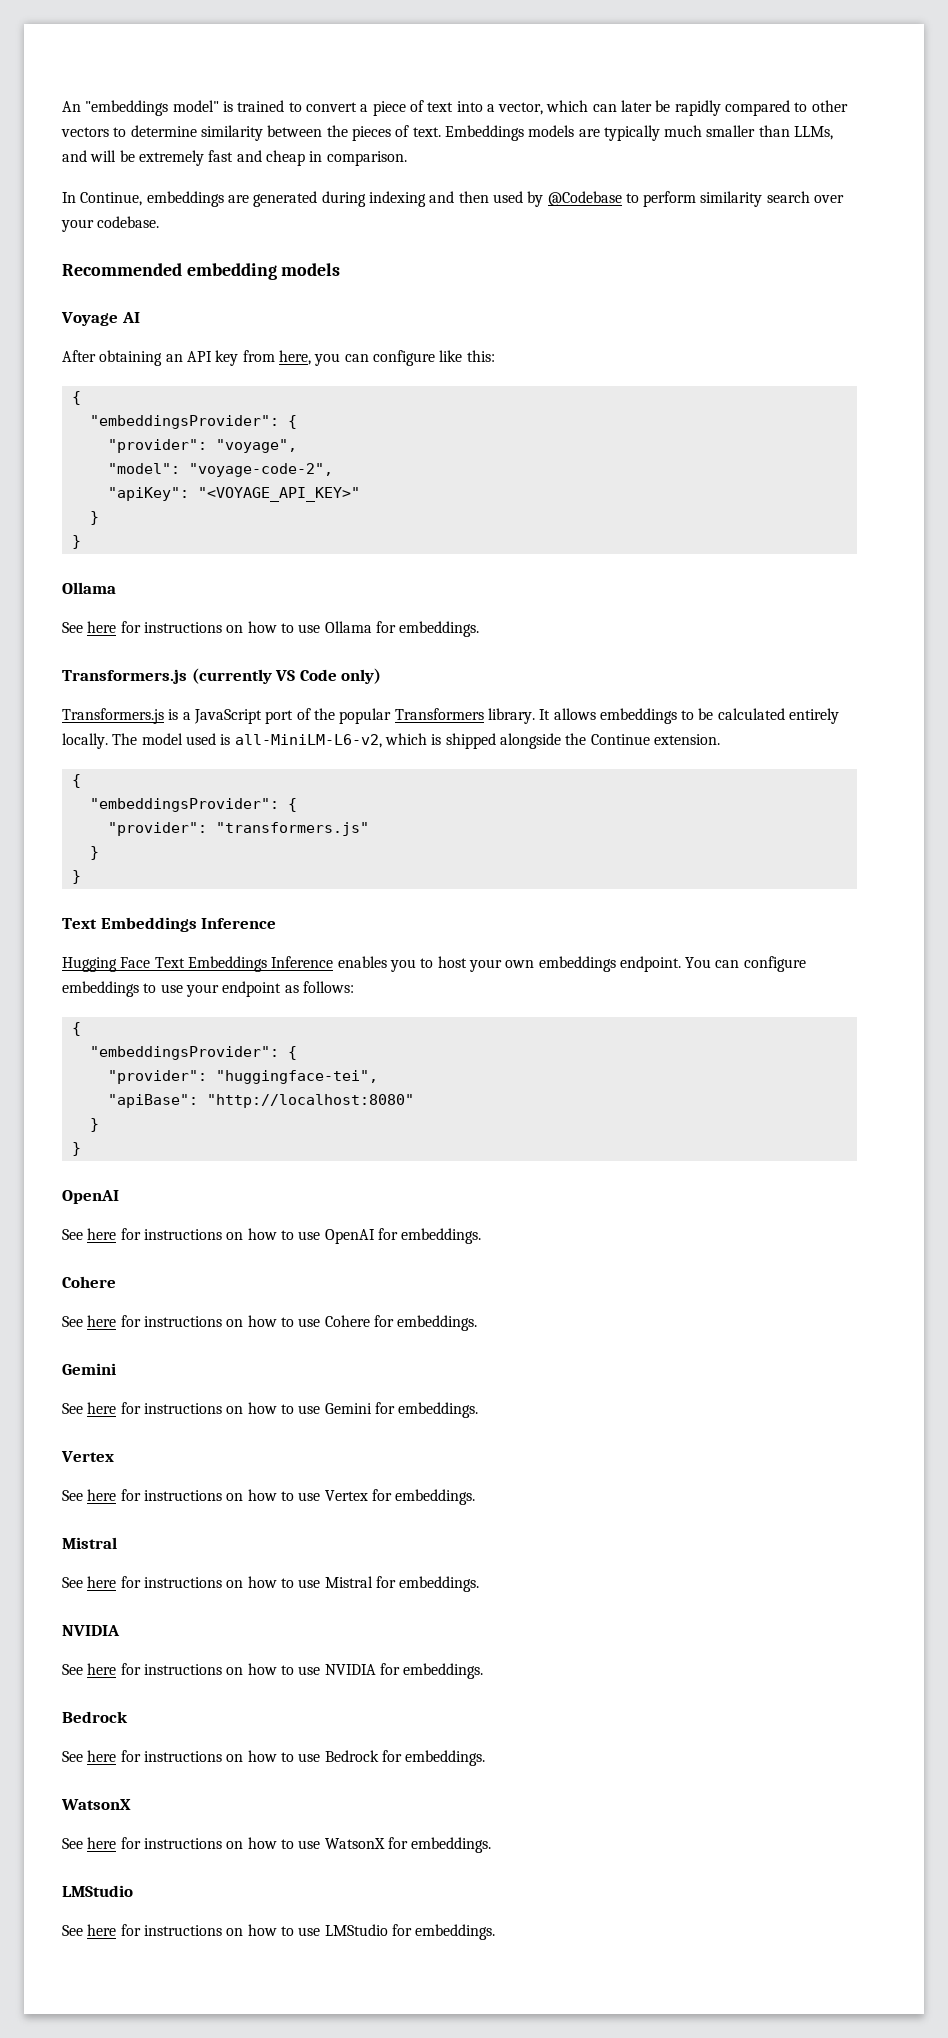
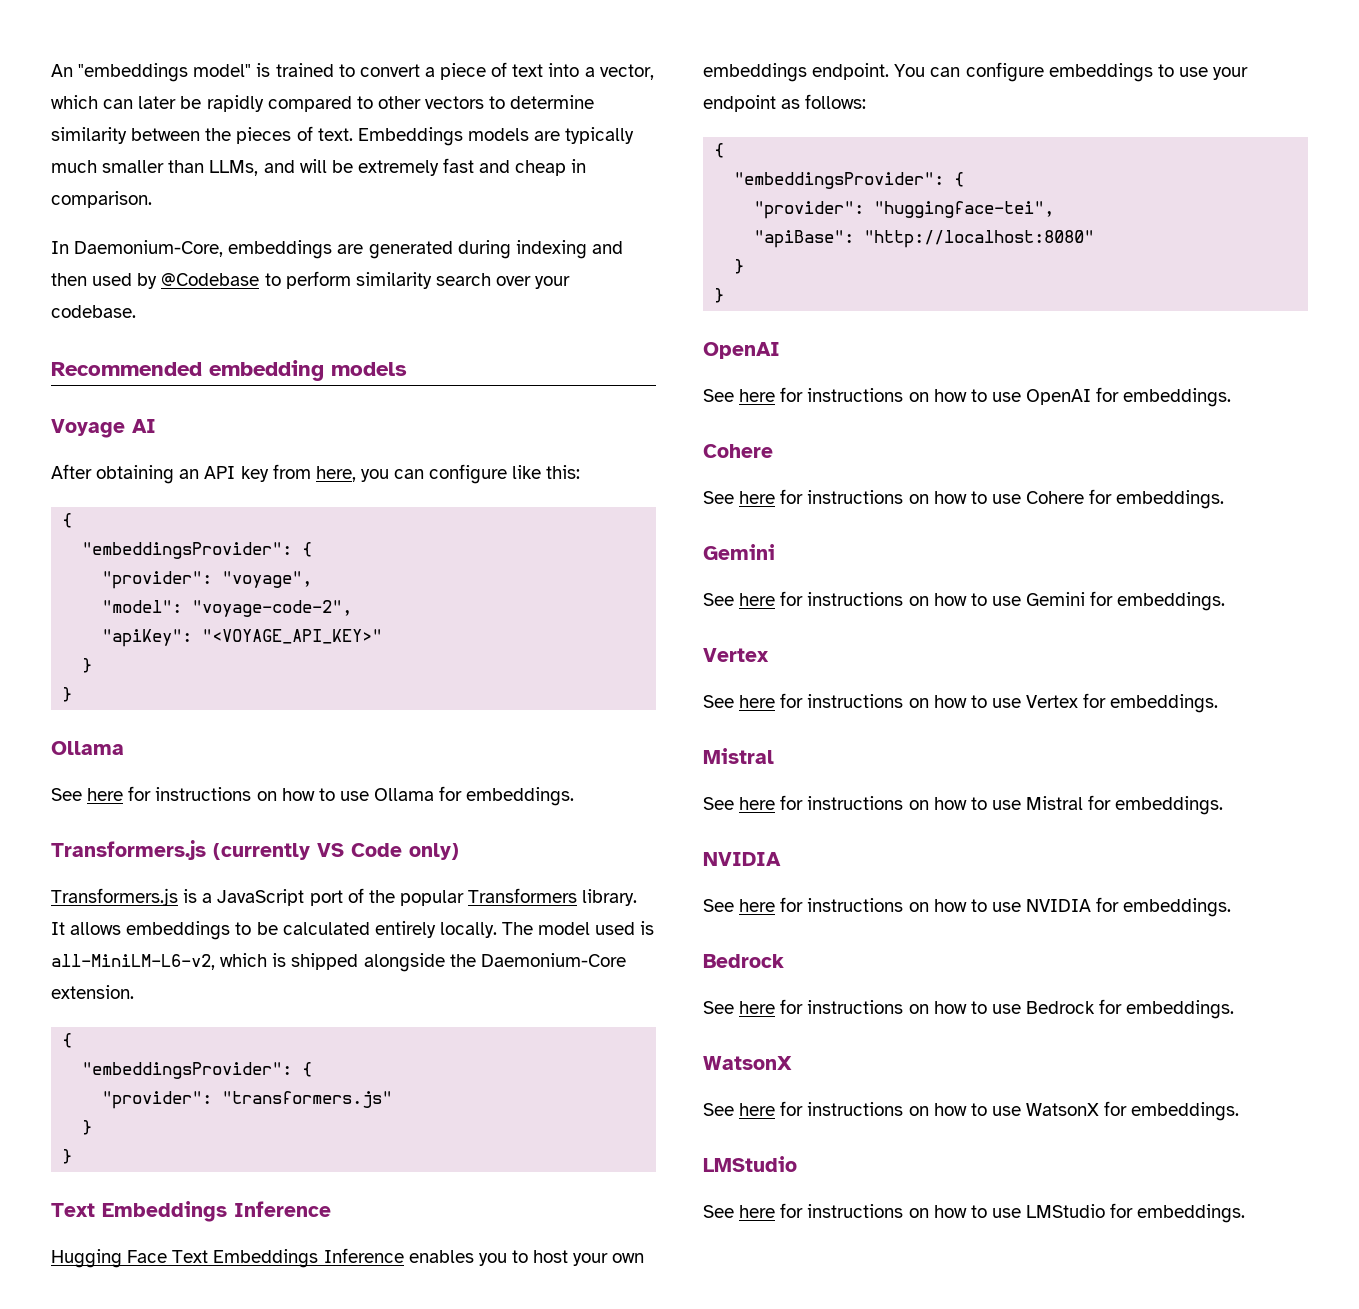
[80,192,143,206] Continue, -> [74,240,224,257] Daemonium-Core,
[590,734,650,745] Continue -> [480,953,626,967] Daemonium-Core

